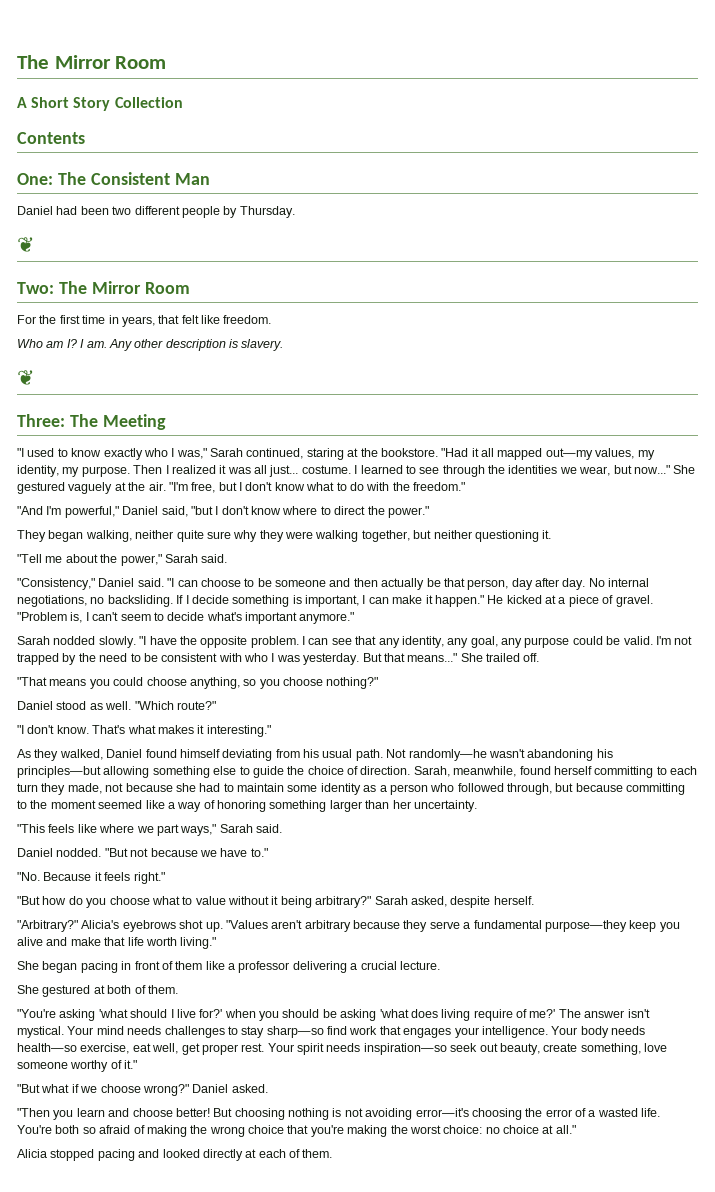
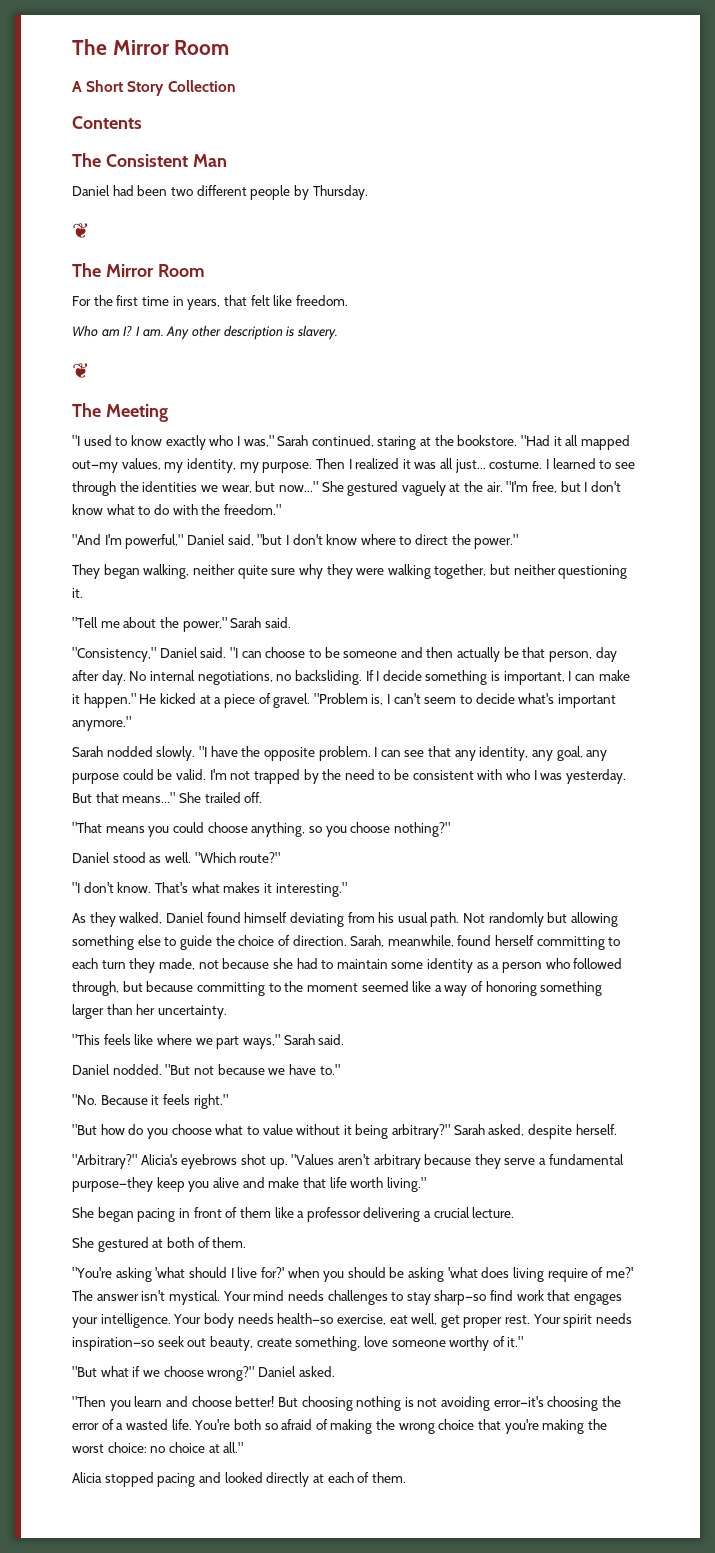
[17,173,53,185] One: -> (142, 122) none
[17,282,54,294] Two: -> (90, 230) none
[17,414,65,427] Three: -> (90, 370) none
[408,749,613,761] [17,766,101,778] randomly—he wasn't abandoning his principles—but -> [488,912,568,927] randomly but

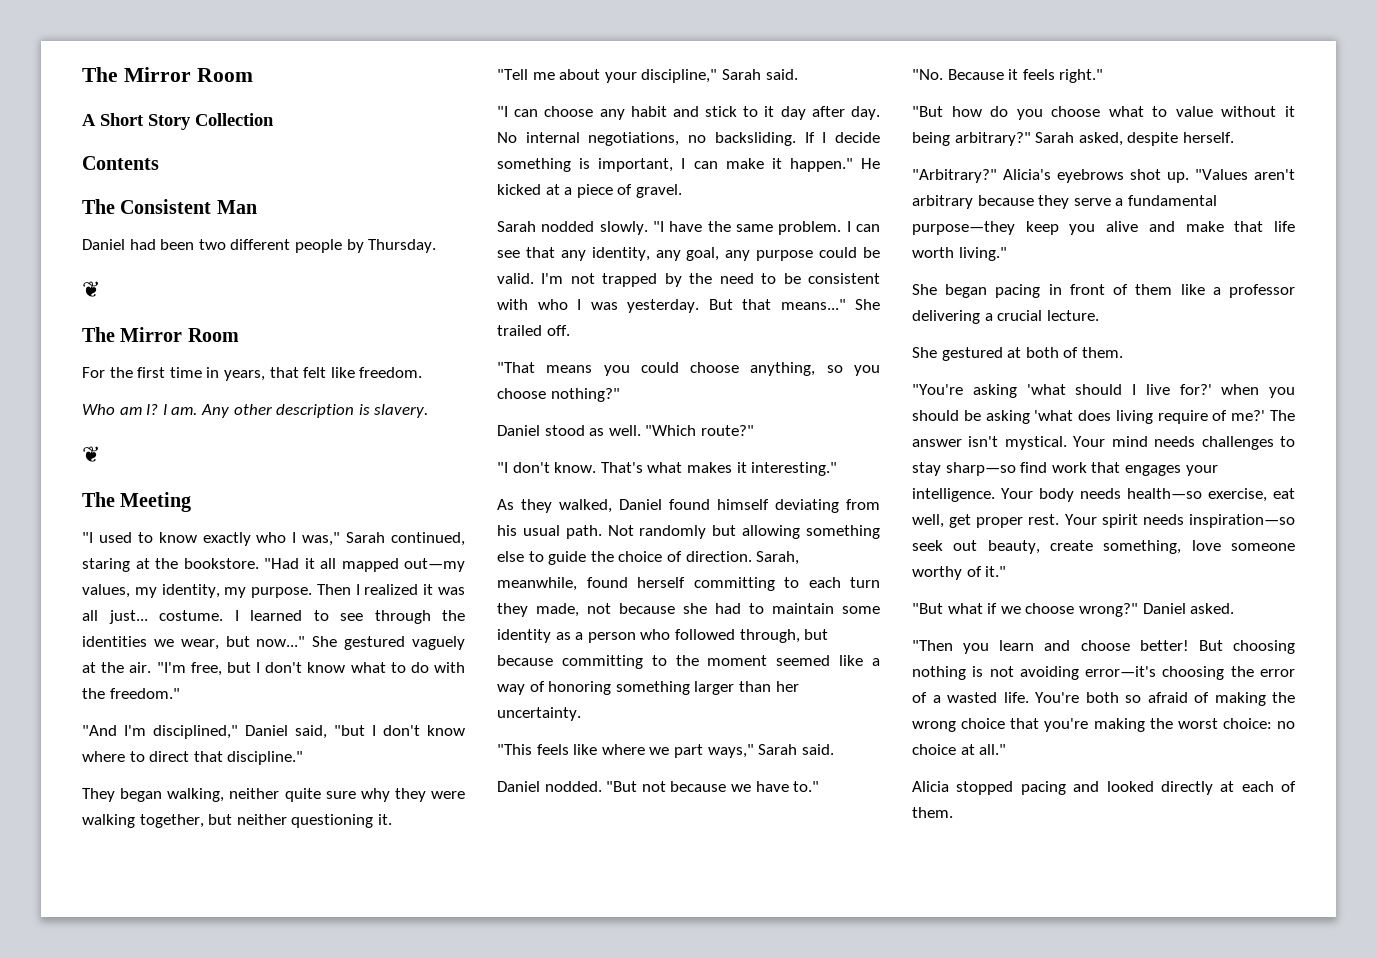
[125,534,184,549] powerful," -> [153,725,238,739] disciplined,"
[451,534,519,549] the power." -> [193,751,304,765] that discipline."
[159,617,291,632] [72,647,593,662] the power," Sarah said. // "Consistency," Daniel said. "I can choose to be someone and then actually be that person, -> [604,69,798,83] [497,106,775,120] your discipline," Sarah said. // "I can choose any habit and stick to it
[313,693,616,708] [72,716,131,731] "Problem is, I can't seem to decide what's important anymore." -> (682, 191) none
[263,747,315,761] opposite -> [736,224,773,232] same

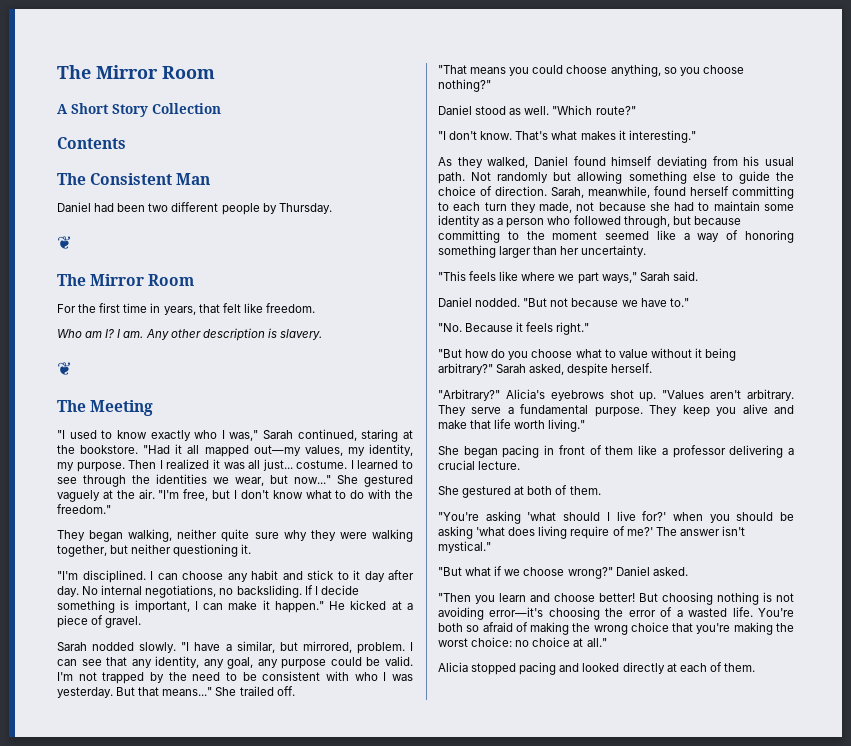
[82,725,465,739] [82,751,304,765] // "And I'm disciplined," Daniel said, "but I don't know where to direct that discipline." -> (111, 509) none
[497,69,798,83] [497,106,508,117] "Tell me about your discipline," Sarah said. // "I -> [57,570,153,583] "I'm disciplined. I
[707,221,773,232] the same -> [225,641,352,653] a similar, but mirrored,
[912,195,1070,209] arbitrary because they -> [747,389,794,401] [438,405,466,416] arbitrary. They
[912,221,1015,235] purpose—they -> [594,405,678,417] purpose. They
[1004,436,1295,450] [912,462,1218,476] [912,488,1295,502] [912,514,1295,528] [912,540,1295,554] [912,566,1007,580] mystical. Your mind needs challenges to stay sharp—so find work that engages your intelligence. Your body needs health—so exercise, eat well, get proper rest. Your spirit needs inspiration—so seek out beauty, create something, love someone worthy of it." -> [438,541,491,553] mystical."

